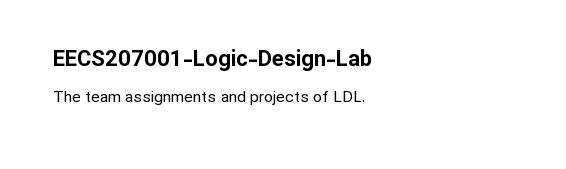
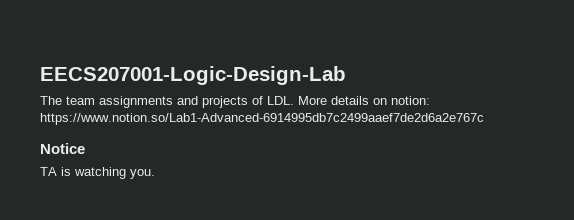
(366, 96) none -> [298,96,430,105] [40,113,484,125] [40,143,85,154] [40,167,155,179] More details on notion: https://www.notion.so/Lab1-Advanced-6914995db7c2499aaef7de2d6a2e767c // Notice // TA is watching you.

